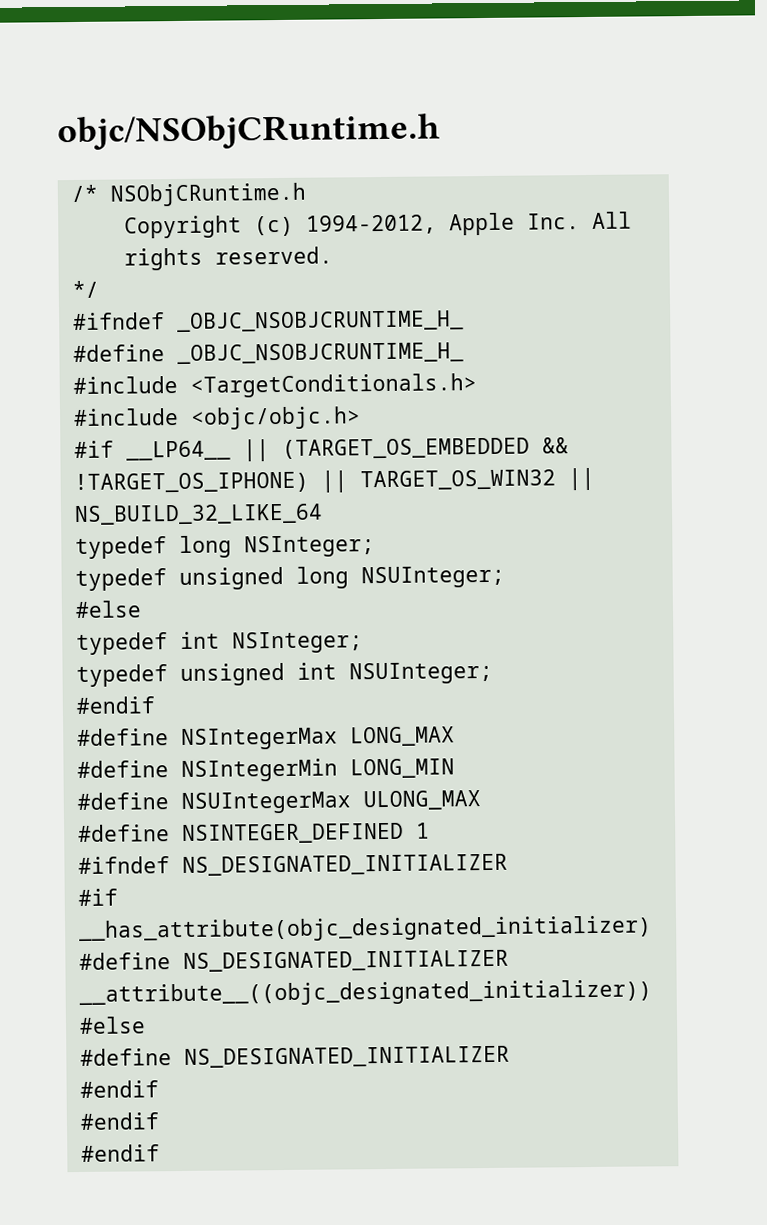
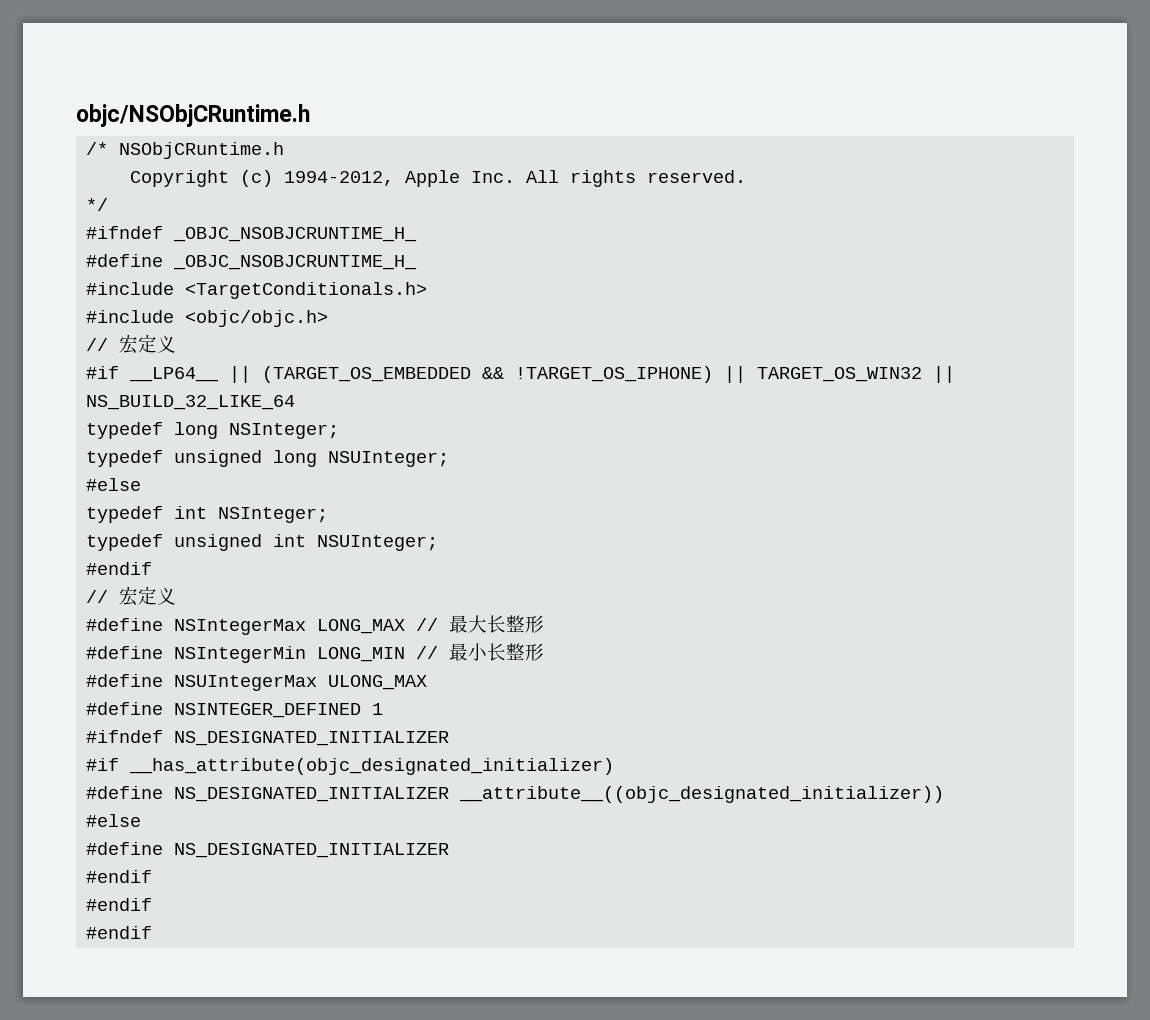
(361, 418) none -> [86,334,177,354] // // 宏定义
(155, 705) none -> [86,586,177,606] // // 宏定义
(455, 736) none -> [416,615,545,633] // 最大长整形
(455, 768) none -> [416,643,545,661] // 最小长整形

